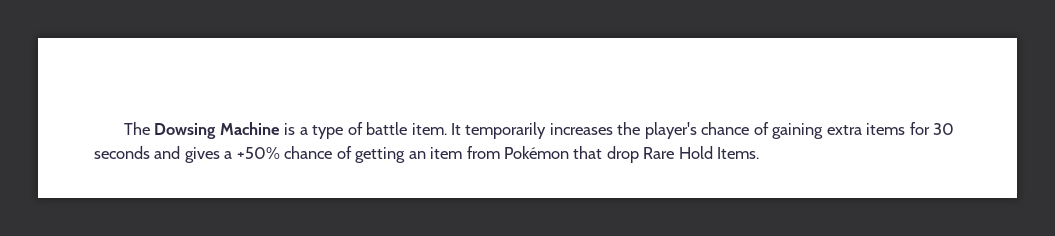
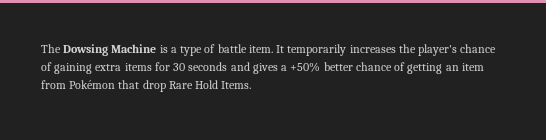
(280, 153) none -> [323,62,353,71] better

